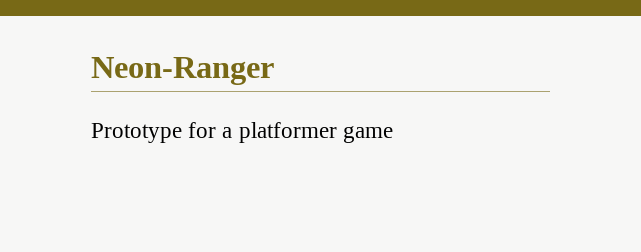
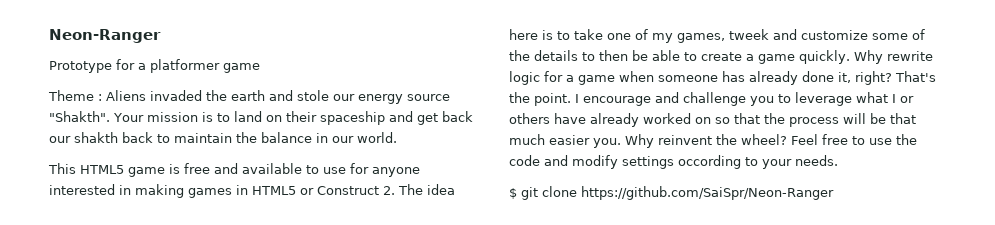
(393, 134) none -> [48,90,450,104] [49,111,473,125] [49,132,397,143] [48,163,420,177] [49,184,455,198] [509,29,925,43] [509,50,933,64] [509,71,936,85] [509,92,914,106] [509,113,916,127] [509,134,917,148] [509,155,838,169] [509,186,834,200] // Theme : Aliens invaded the earth and stole our energy source "Shakth". Your mission is to land on their spaceship and get back our shakth back to maintain the balance in our world. // This HTML5 game is free and available to use for anyone interested in making games in HTML5 or Construct 2. The idea here is to take one of my games, tweek and customize some of the details to then be able to create a game quickly. Why rewrite logic for a game when someone has already done it, right? That's the point. I encourage and challenge you to leverage what I or others have already worked on so that the process will be that much easier you. Why reinvent the wheel? Feel free to use the code and modify settings occording to your needs. // $ git clone https://github.com/SaiSpr/Neon-Ranger

